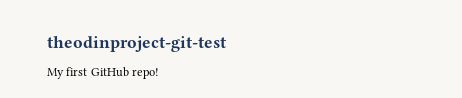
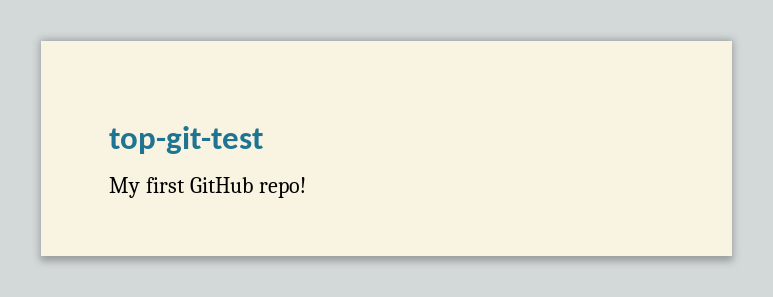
[47,36,226,52] theodinproject-git-test -> [109,126,263,154] top-git-test

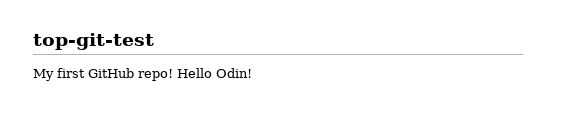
(306, 187) none -> [177,68,252,78] Hello Odin!

